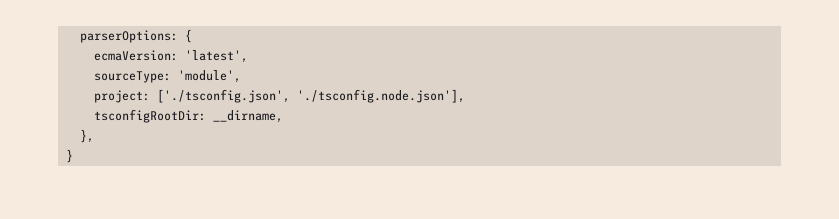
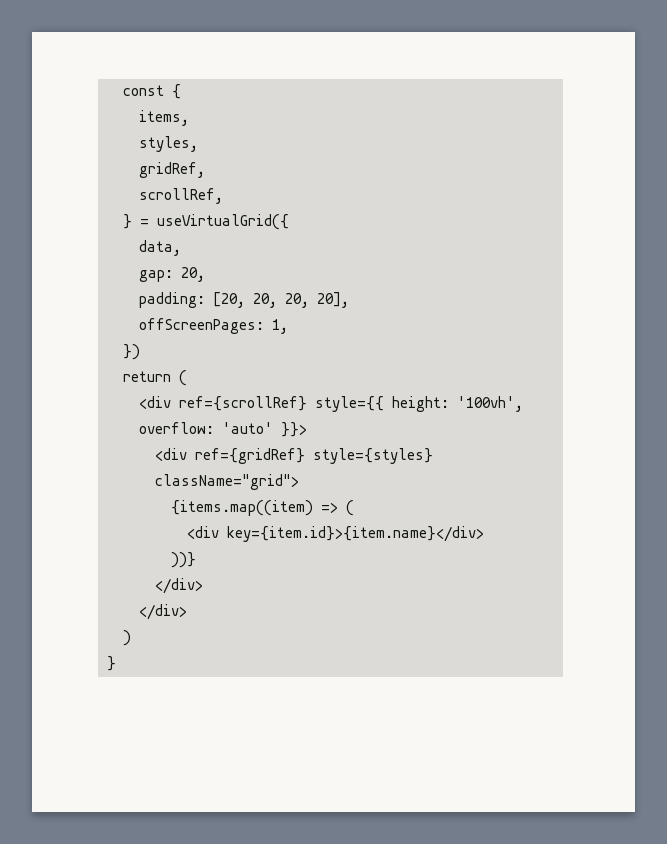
[79,30,178,43] parserOptions: -> [123,85,164,96] const
[93,50,248,63] [93,70,241,83] [93,89,465,103] [93,109,283,123] [79,129,94,143] ecmaVersion: 'latest', // sourceType: 'module', // project: ['./tsconfig.json', './tsconfig.node.json'], // tsconfigRootDir: __dirname, // }, -> [139,110,189,126] [139,136,198,152] [139,162,205,178] [139,188,223,204] [123,214,289,230] [139,240,181,256] [139,267,205,282] [139,292,349,308] [139,318,288,334] [123,344,140,360] [123,370,187,386] [139,396,523,412] [139,422,307,437] [155,448,433,464] [155,474,299,490] [171,500,354,516] [187,526,484,542] [171,552,196,568] [155,578,203,594] [139,604,187,620] [123,630,131,646] items, // styles, // gridRef, // scrollRef, // } = useVirtualGrid({ // data, // gap: 20, // padding: [20, 20, 20, 20], // offScreenPages: 1, // }) // return ( // <div ref={scrollRef} style={{ height: '100vh', overflow: 'auto' }}> // <div ref={gridRef} style={styles} className="grid"> // {items.map((item) => ( // <div key={item.id}>{item.name}</div> // ))} // </div> // </div> // )

